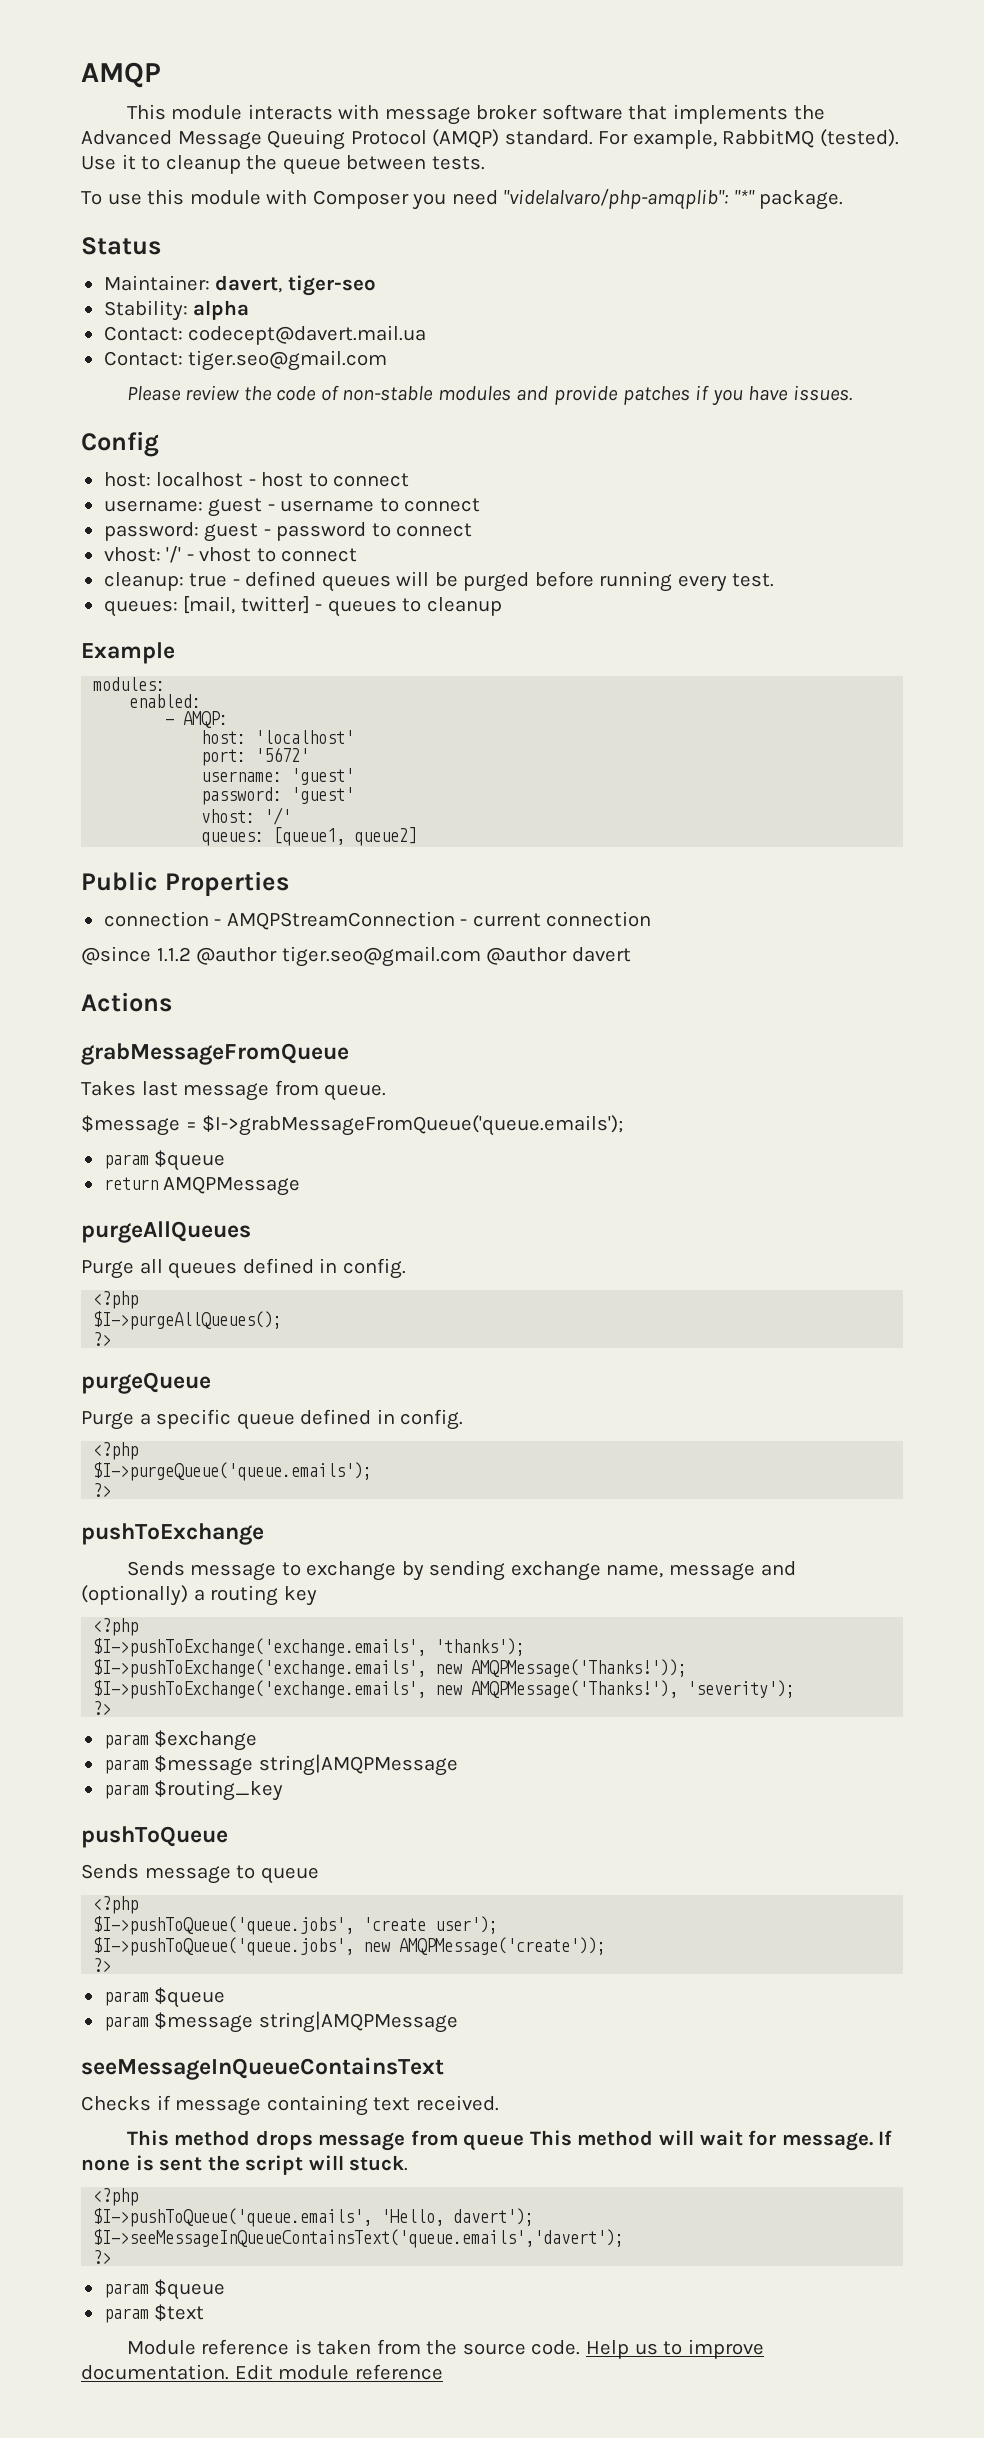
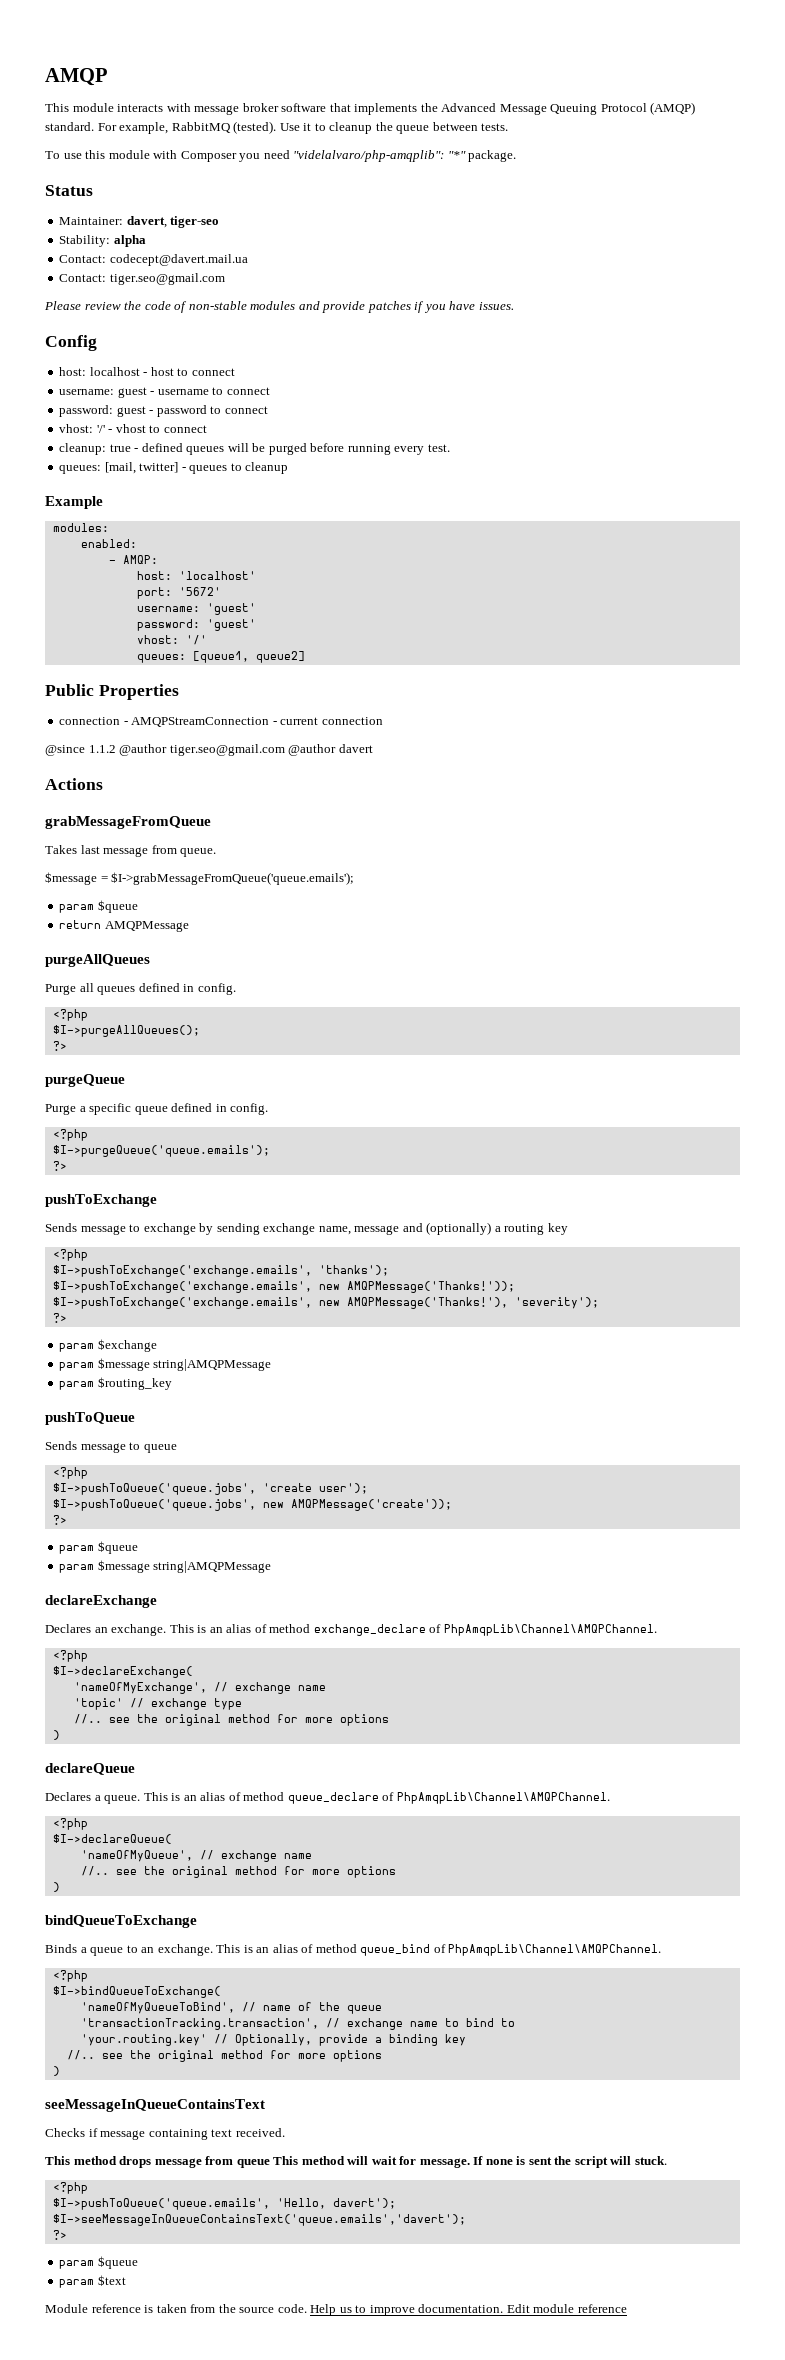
(458, 2022) none -> [45,1595,157,1608] [45,1624,657,1636] [52,1650,88,1662] [52,1666,193,1678] [73,1682,326,1694] [73,1698,242,1710] [73,1714,389,1726] [52,1730,60,1740] [45,1763,135,1775] [45,1792,610,1804] [52,1818,88,1830] [52,1834,172,1844] [80,1850,312,1862] [80,1866,396,1878] [52,1882,60,1892] [45,1915,197,1928] [45,1944,662,1956] [52,1970,88,1982] [52,1986,221,1998] [80,2002,382,2014] [80,2018,515,2030] [80,2034,466,2046] [66,2050,382,2062] [52,2066,60,2076] // declareExchange // Declares an exchange. This is an alias of method exchange_declare of PhpAmqpLib\Channel\AMQPChannel. // <?php // $I->declareExchange( // 'nameOfMyExchange', // exchange name // 'topic' // exchange type // //.. see the original method for more options // ) // declareQueue // Declares a queue. This is an alias of method queue_declare of PhpAmqpLib\Channel\AMQPChannel. // <?php // $I->declareQueue( // 'nameOfMyQueue', // exchange name // //.. see the original method for more options // ) // bindQueueToExchange // Binds a queue to an exchange. This is an alias of method queue_bind of PhpAmqpLib\Channel\AMQPChannel. // <?php // $I->bindQueueToExchange( // 'nameOfMyQueueToBind', // name of the queue // 'transactionTracking.transaction', // exchange name to bind to // 'your.routing.key' // Optionally, provide a binding key // //.. see the original method for more options // )

